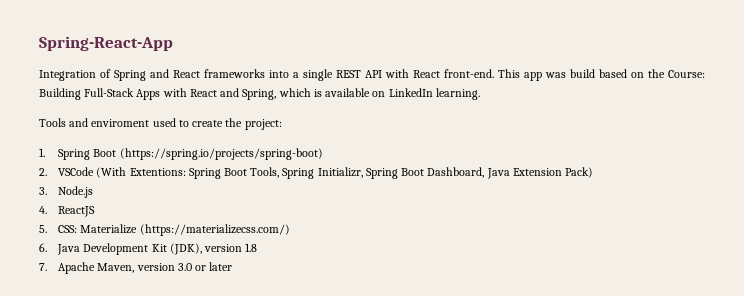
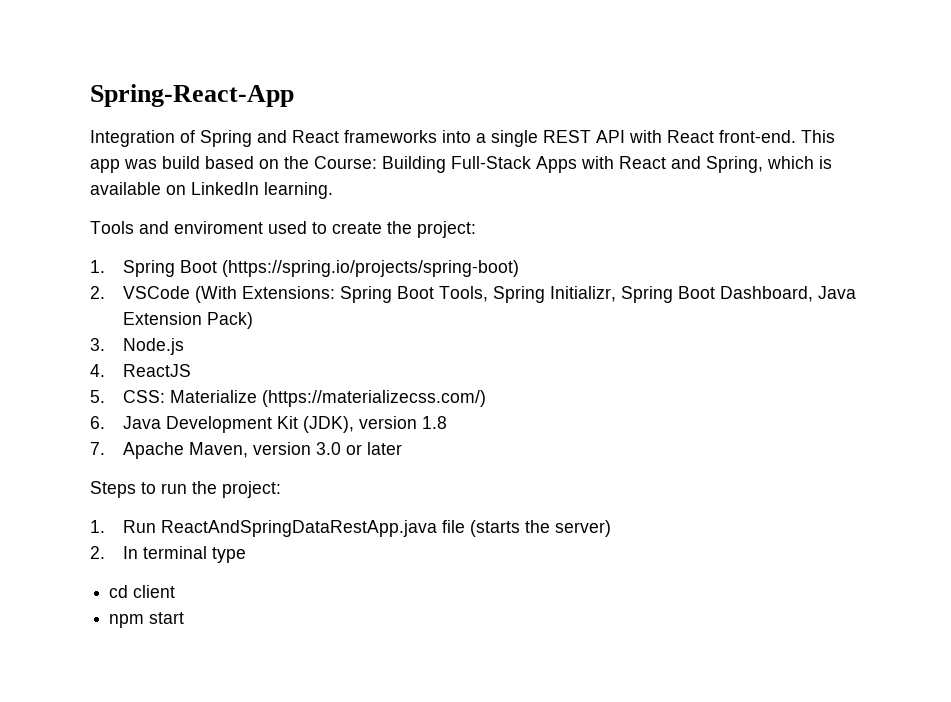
[129,168,186,176] Extentions: -> [241,286,335,299] Extensions:
(233, 266) none -> [90,481,281,498] [90,520,611,537] [90,546,246,563] [109,585,176,598] [109,612,185,628] // Steps to run the project: // 1. Run ReactAndSpringDataRestApp.java file (starts the server) // 2. In terminal type // cd client // npm start

